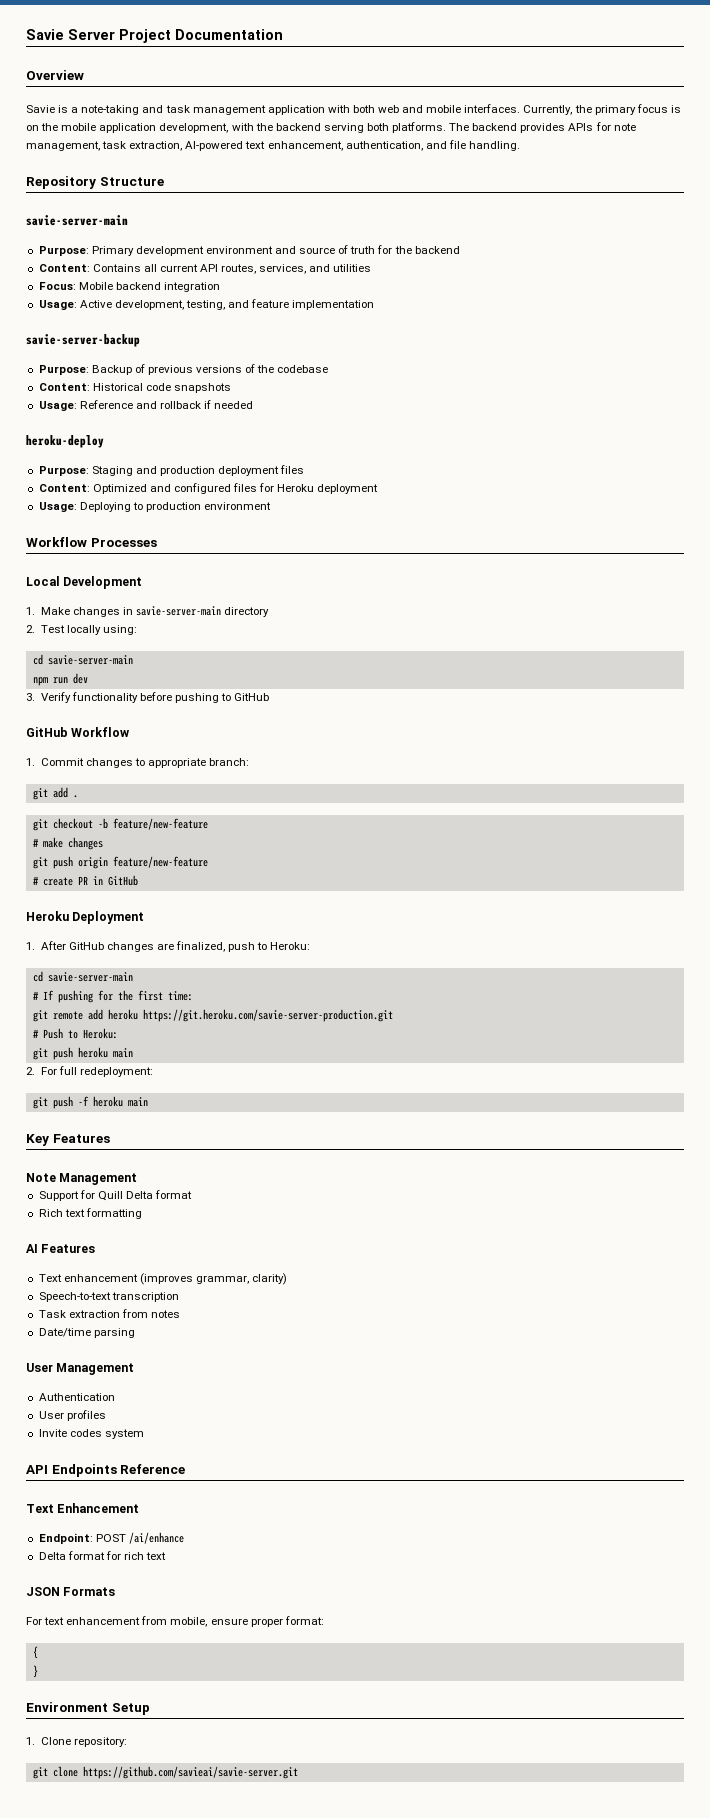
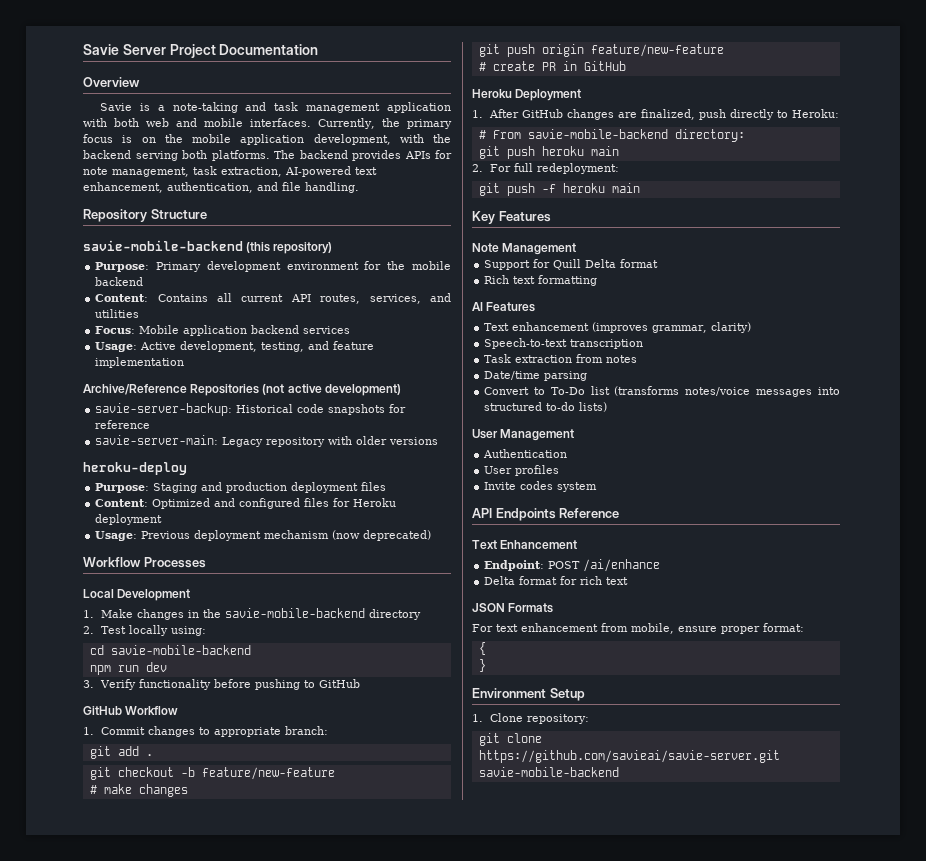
[26,215,128,226] savie-server-main -> [83,240,333,254] savie-mobile-backend (this repository)
[275,245,412,254] and source of truth for the -> [364,261,451,270] for the mobile
[115,282,220,292] backend integration -> [183,325,351,336] application backend services
[26,334,140,347] [38,364,329,375] [38,383,231,393] [38,400,254,411] savie-server-backup // Purpose: Backup of previous versions of the codebase // Content: Historical code snapshots // Usage: Reference and rollback if needed -> [83,384,401,396] [95,403,407,416] [95,420,151,429] [95,435,439,447] Archive/Reference Repositories (not active development) // savie-server-backup: Historical code snapshots for reference // savie-server-main: Legacy repository with older versions
[79,502,272,512] Deploying to production environment -> [141,530,432,541] Previous deployment mechanism (now deprecated)
[136,606,222,616] savie-server-main -> [203,608,366,618] the savie-mobile-backend
[47,655,133,665] savie-server-main -> [110,645,251,655] savie-mobile-backend
[257,942,311,950] [32,971,133,982] [32,990,193,1003] [32,1009,393,1022] [32,1028,118,1039] to Heroku: // cd savie-server-main // # If pushing for the first time: // git remote add heroku https://git.heroku.com/savie-server-production.git // # Push to Heroku: -> [730,109,840,120] [478,129,745,142] directly to Heroku: // # From savie-mobile-backend directory:
(135, 1333) none -> [484,386,840,397] [484,402,608,412] // Convert to To-Do list (transforms notes/voice messages into structured to-do lists)
(298, 1772) none -> [478,767,619,777] savie-mobile-backend

